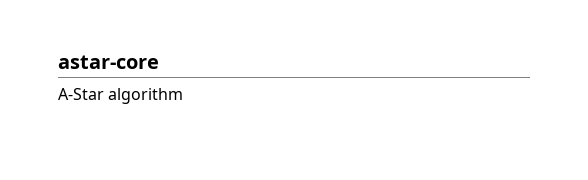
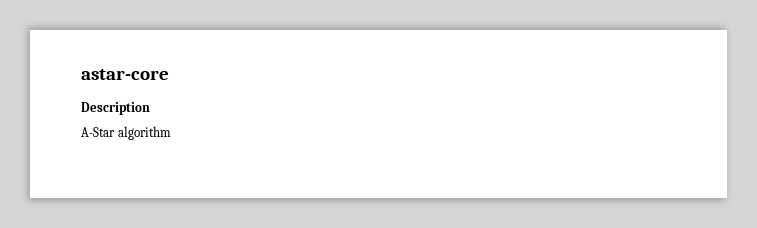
(159, 62) none -> [81,102,150,115] // Description

